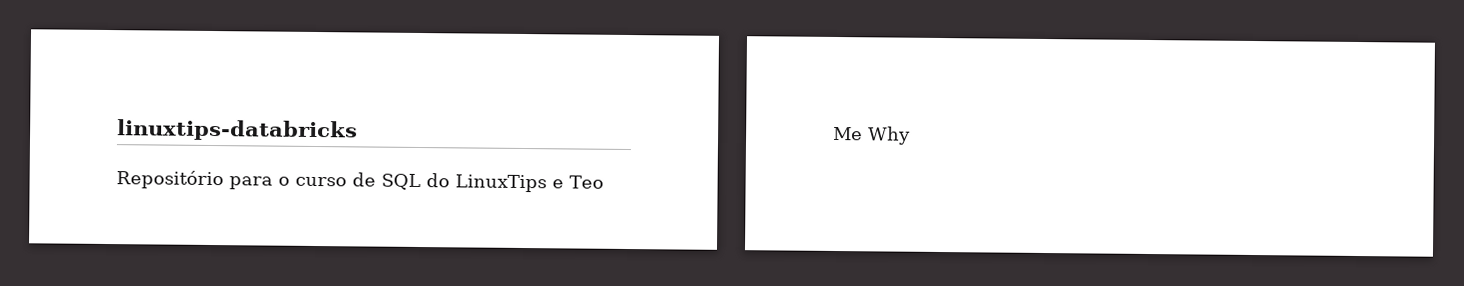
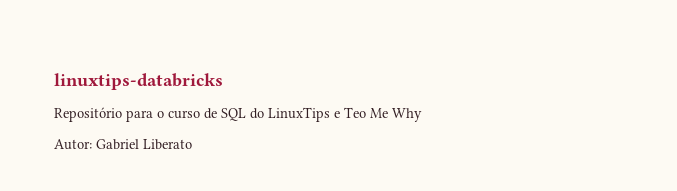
(911, 135) none -> [54,139,192,150] // Autor: Gabriel Liberato

